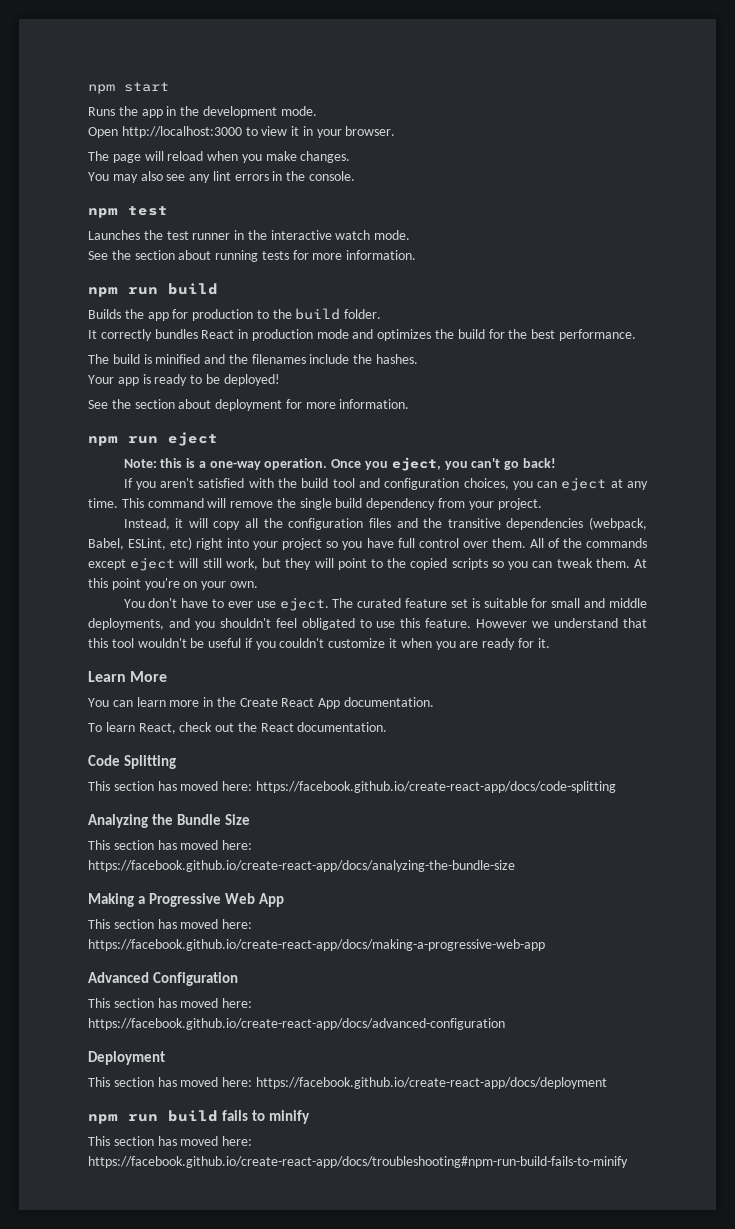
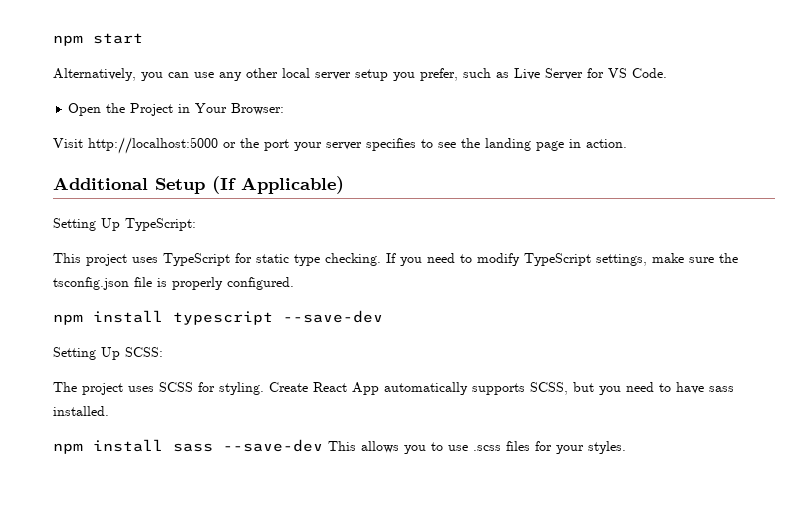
[88,106,317,118] [88,126,396,138] [88,151,351,163] [88,171,356,183] [88,206,168,218] [88,230,411,240] [88,250,417,262] [88,283,218,297] [88,308,382,321] [88,329,636,341] [88,354,419,364] [88,374,280,386] [88,399,410,411] [88,432,218,446] [123,457,556,471] [123,477,648,491] [88,498,542,510] [123,517,647,530] [88,537,647,550] [88,557,647,571] [88,578,258,590] [123,597,648,611] [88,618,647,630] [88,638,550,650] [88,671,168,682] [88,697,435,709] [88,722,388,734] [88,755,176,769] [88,781,616,793] [88,814,250,828] [88,840,253,850] [88,860,515,872] [88,893,284,907] [88,919,253,929] [88,939,545,951] [88,972,238,986] [88,998,253,1008] [88,1018,505,1030] [88,1051,165,1065] [88,1077,607,1089] [88,1110,310,1124] [88,1136,253,1146] [88,1156,628,1168] Runs the app in the development mode. // Open http://localhost:3000 to view it in your browser. // The page will reload when you make changes. // You may also see any lint errors in the console. // npm test // Launches the test runner in the interactive watch mode. // See the section about running tests for more information. // npm run build // Builds the app for production to the build folder. // It correctly bundles React in production mode and optimizes the build for the best performance. // The build is minified and the filenames include the hashes. // Your app is ready to be deployed! // See the section about deployment for more information. // npm run eject // Note: this is a one-way operation. Once you eject, you can't go back! // If you aren't satisfied with the build tool and configuration choices, you can eject at any time. This command will remove the single build dependency from your project. // Instead, it will copy all the configuration files and the transitive dependencies (webpack, Babel, ESLint, etc) right into your project so you have full control over them. All of the commands except eject will still work, but they will point to the copied scripts so you can tweak them. At this point you're on your own. // You don't have to ever use eject. The curated feature set is suitable for small and middle deployments, and you shouldn't feel obligated to use this feature. However we understand that this tool wouldn't be useful if you couldn't customize it when you are ready for it. // Learn More // You can learn more in the Create React App documentation. // To learn React, check out the React documentation. // Code Splitting // This section has moved here: https://facebook.github.io/create-react-app/docs/code-splitting // Analyzing the Bundle Size // This section has moved here: https://facebook.github.io/create-react-app/docs/analyzing-the-bundle-size // Making a Progressive Web App // This section has moved here: https://facebook.github.io/create-react-app/docs/making-a-progressive-web-app // Advanced Configuration // This section has moved here: https://facebook.github.io/create-react-app/docs/advanced-configuration // Deployment // This section has moved here: https://facebook.github.io/create-react-app/docs/deployment // npm run build fails to minify // This section has moved here: https://facebook.github.io/create-react-app/docs/troubleshooting#npm-run-build-fails-to-minify -> [53,68,667,81] [68,103,285,116] [53,137,627,154] [53,176,344,194] [53,218,196,231] [53,253,738,266] [53,277,294,290] [53,310,383,325] [53,347,163,360] [53,382,734,395] [53,406,109,416] [53,439,626,454] Alternatively, you can use any other local server setup you prefer, such as Live Server for VS Code. // Open the Project in Your Browser: // Visit http://localhost:5000 or the port your server specifies to see the landing page in action. // Additional Setup (If Applicable) // Setting Up TypeScript: // This project uses TypeScript for static type checking. If you need to modify TypeScript settings, make sure the tsconfig.json file is properly configured. // npm install typescript --save-dev // Setting Up SCSS: // The project uses SCSS for styling. Create React App automatically supports SCSS, but you need to have sass installed. // npm install sass --save-dev This allows you to use .scss files for your styles.

